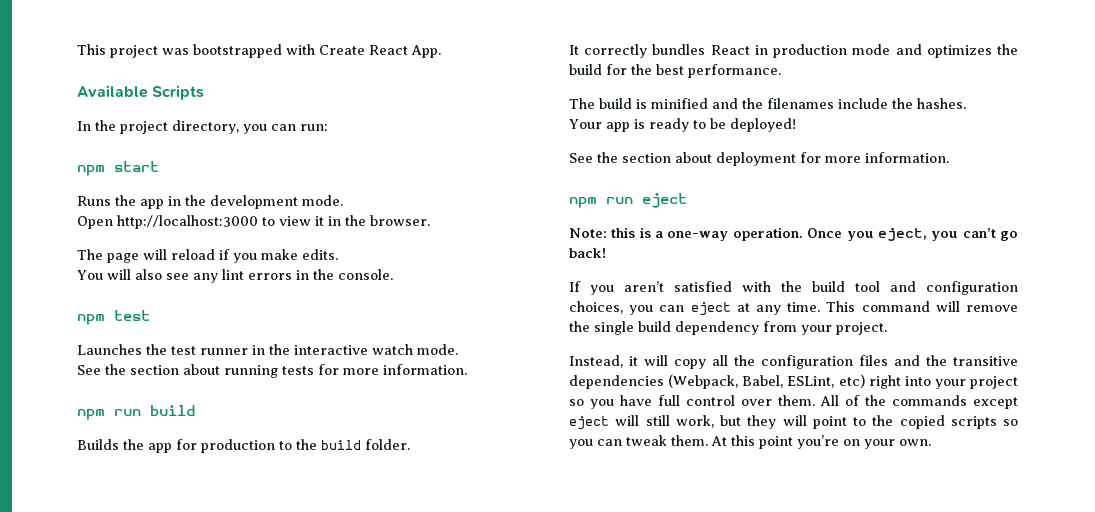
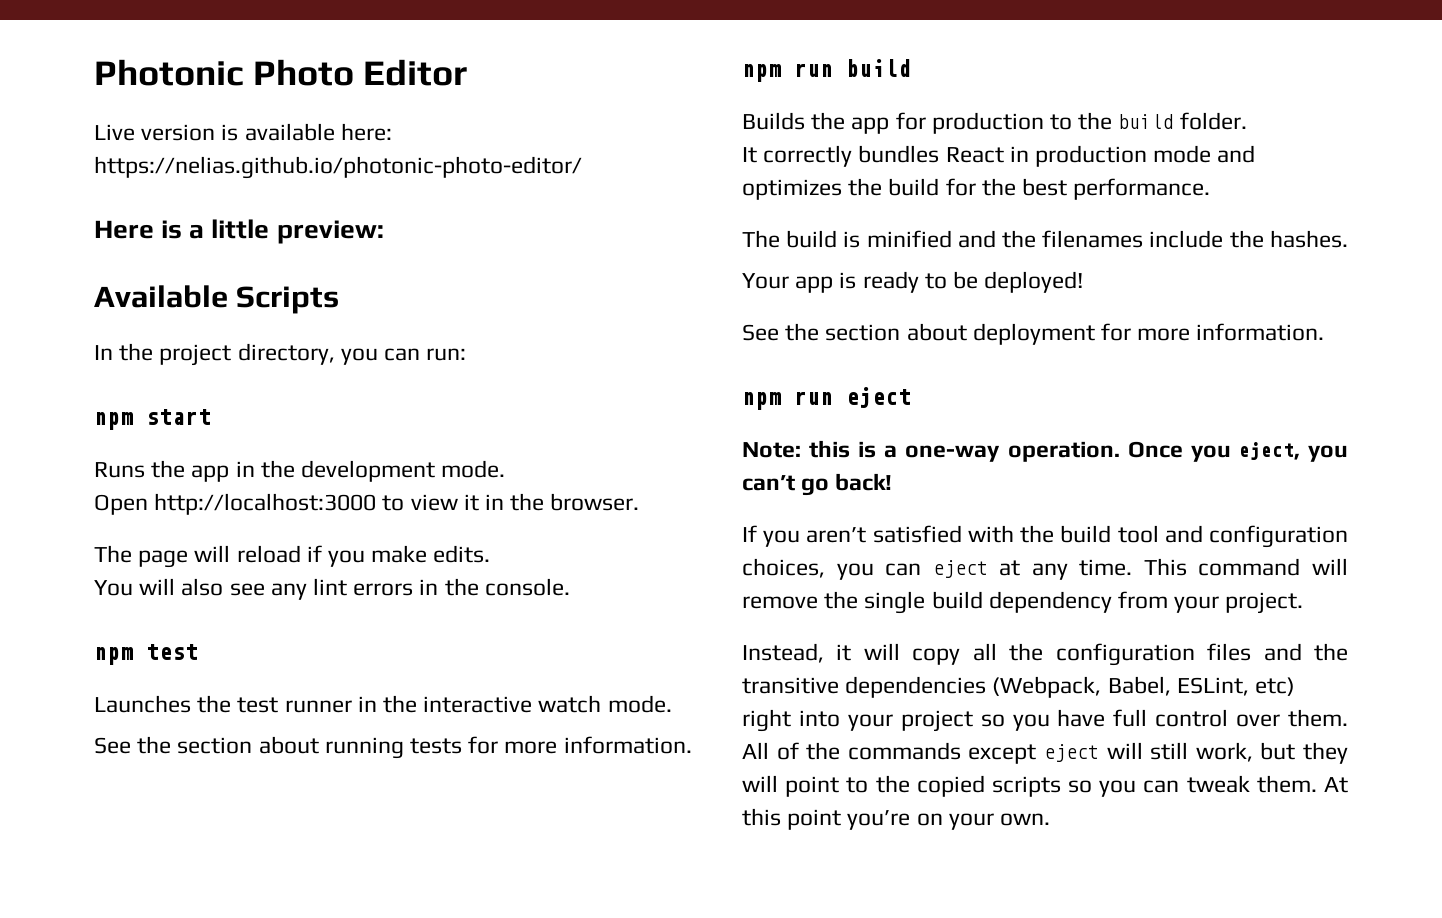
[77,44,441,58] This project was bootstrapped with Create React App. -> [94,59,468,86] [94,123,392,141] [94,156,582,179] [94,219,384,244] Photonic Photo Editor // Live version is available here: https://nelias.github.io/photonic-photo-editor/ // Here is a little preview:

